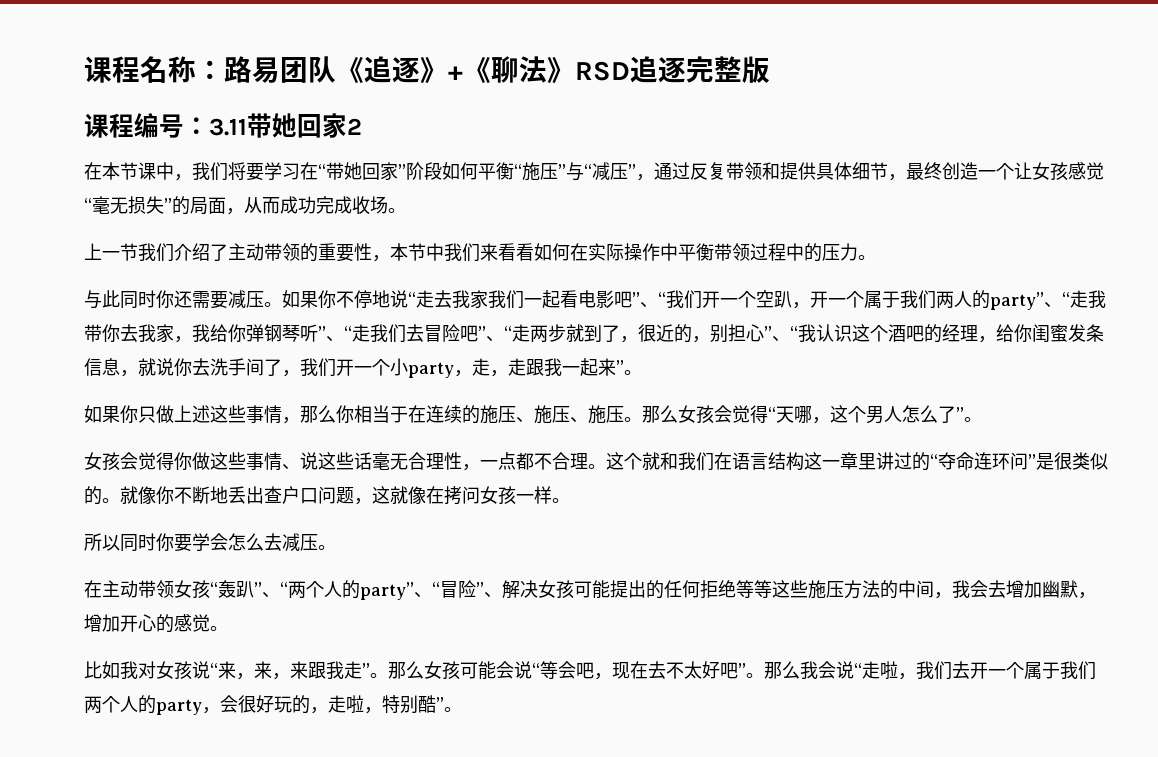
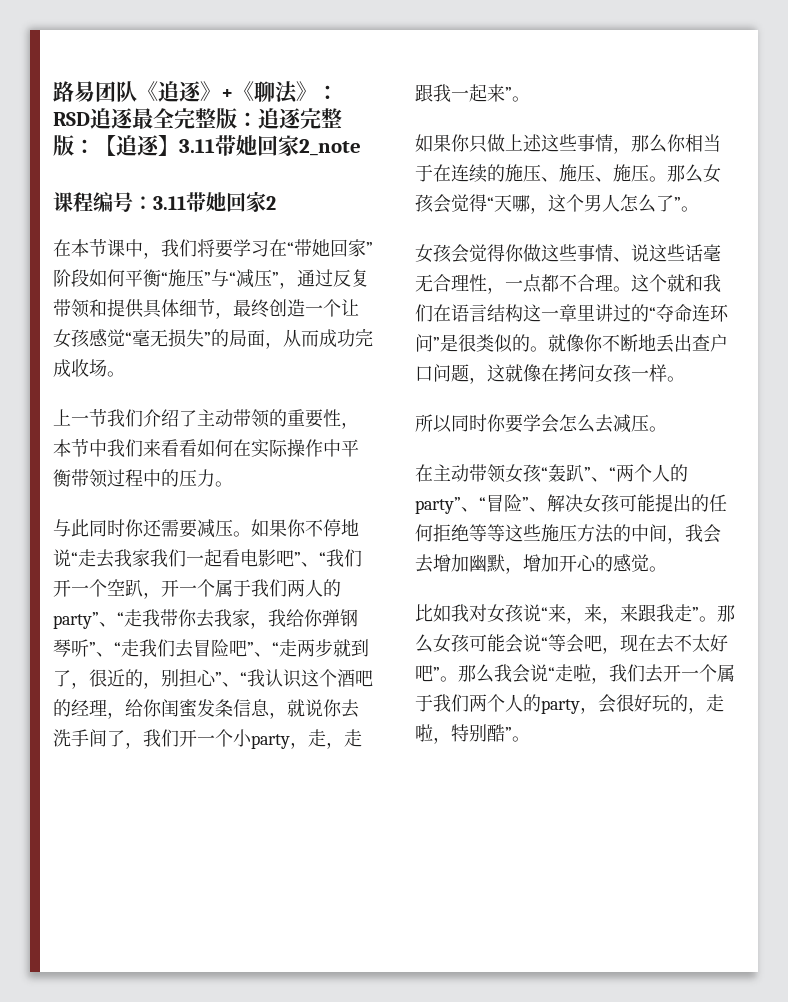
[84,56,224,83] 课程名称： -> (53, 91) none
(575, 70) none -> [317,85,338,99] ：
[686,56,770,83] 完整版 -> [132,108,342,129] [53,135,361,156] 最全完整版：追逐完整版：【追逐】3.11带她回家2_note

